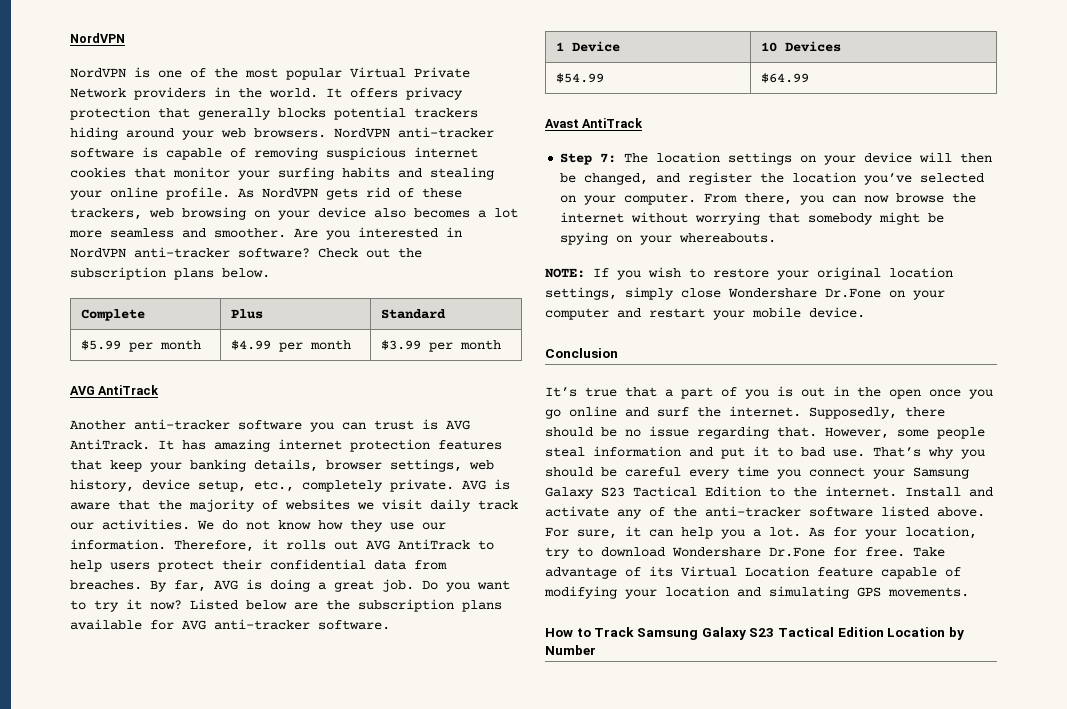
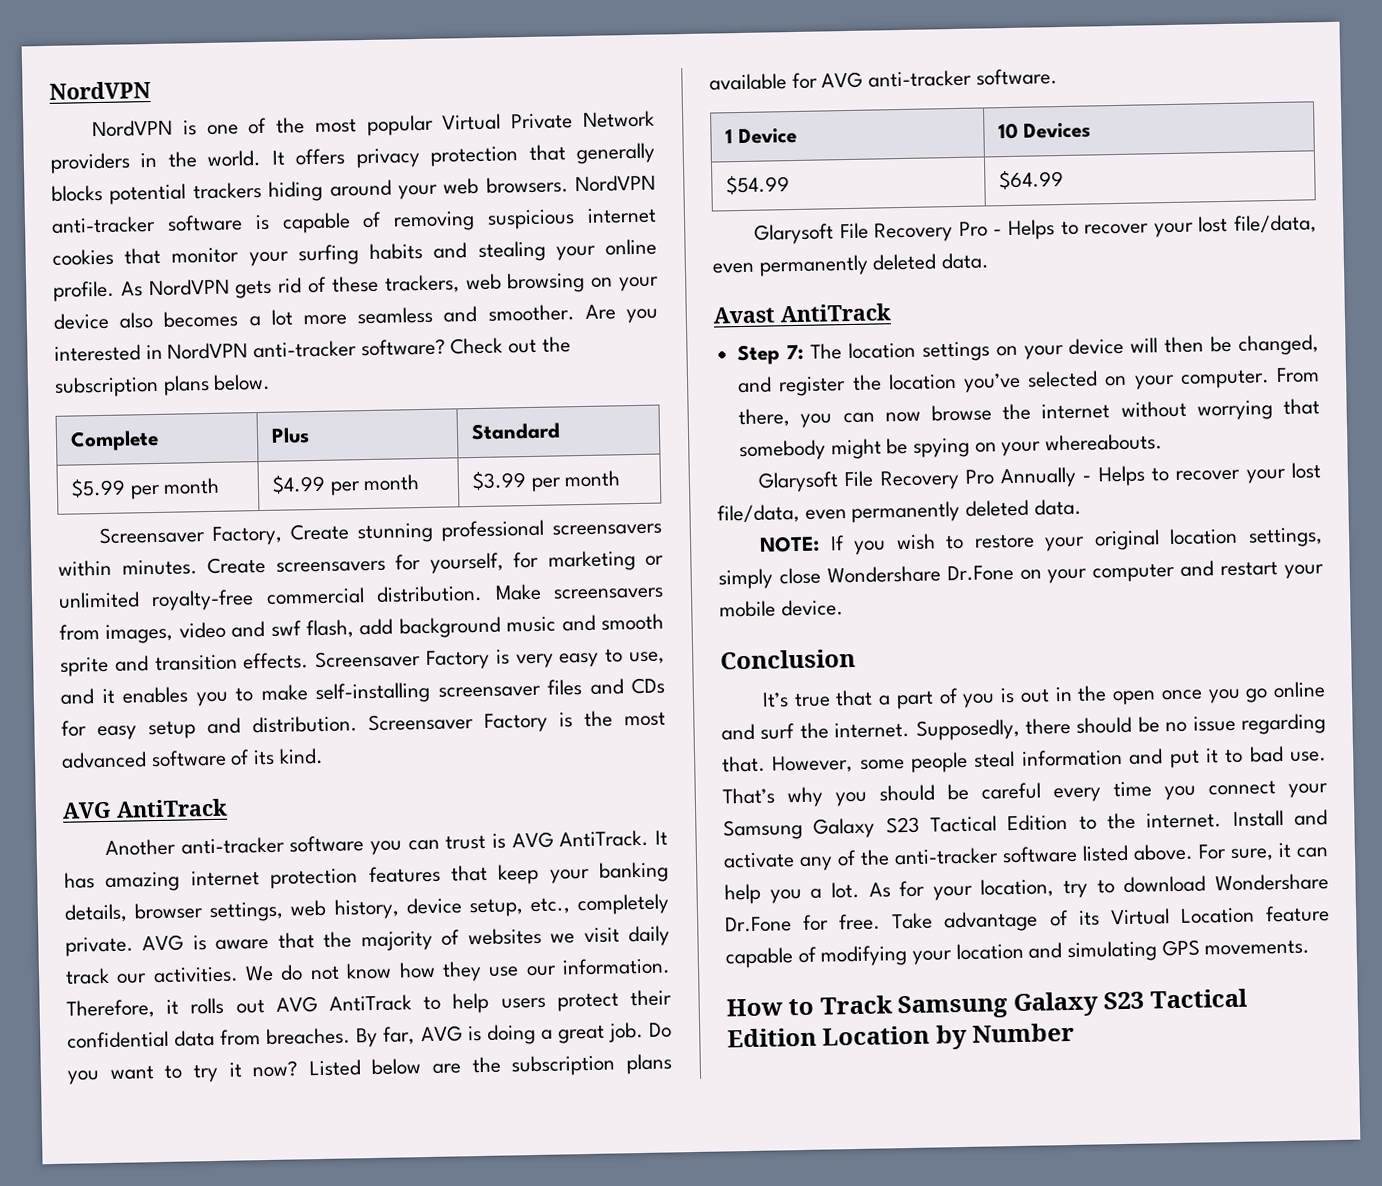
(501, 345) none -> [98,519,662,546] [58,550,664,577] [58,583,664,612] [59,613,664,644] [60,648,665,677] [60,677,665,707] [61,710,667,741] [61,747,324,769] // Screensaver Factory, Create stunning professional screensavers within minutes. Create screensavers for yourself, for marketing or unlimited royalty-free commercial distribution. Make screensavers from images, video and swf flash, add background music and smooth sprite and transition effects. Screensaver Factory is very easy to use, and it enables you to make self-installing screensaver files and CDs for easy setup and distribution. Screensaver Factory is the most advanced software of its kind.
(809, 78) none -> [753,214,1317,245] [712,252,990,277] // Glarysoft File Recovery Pro - Helps to recover your lost file/data, even permanently deleted data.
(777, 238) none -> [757,462,1321,493] [717,498,1082,524] // Glarysoft File Recovery Pro Annually - Helps to recover your lost file/data, even permanently deleted data.

